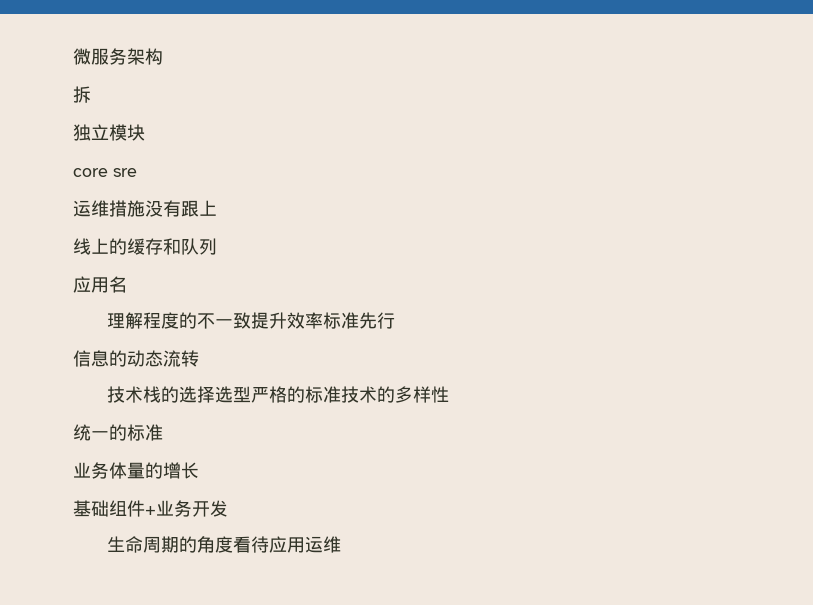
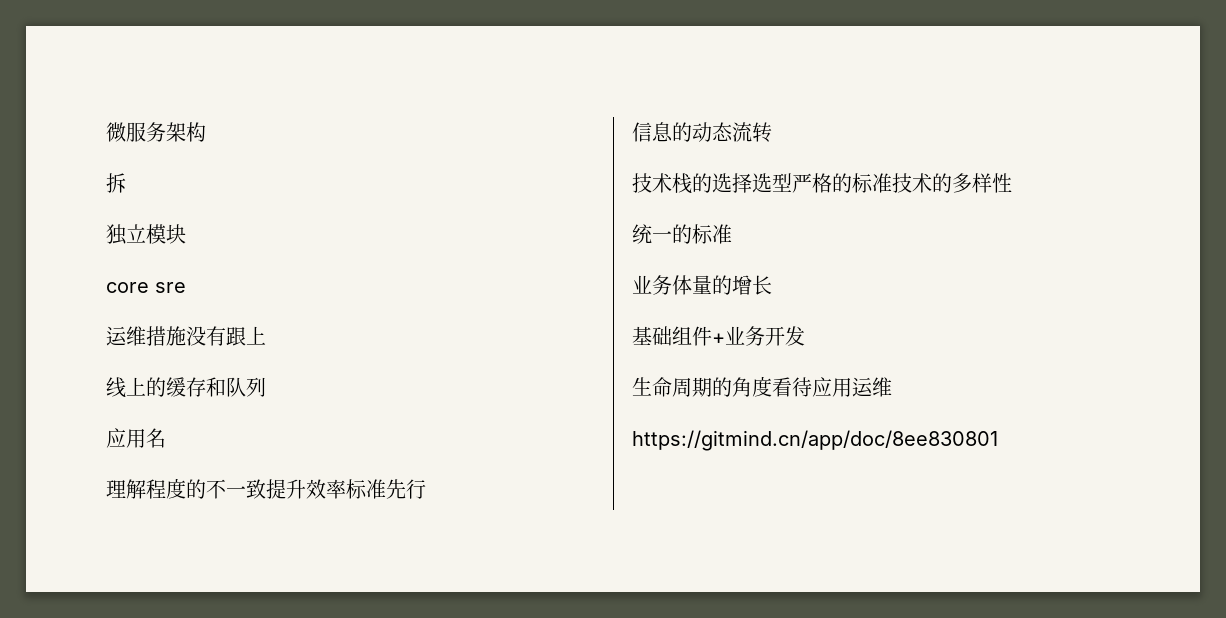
(341, 544) none -> [632,430,998,451] // https://gitmind.cn/app/doc/8ee830801

